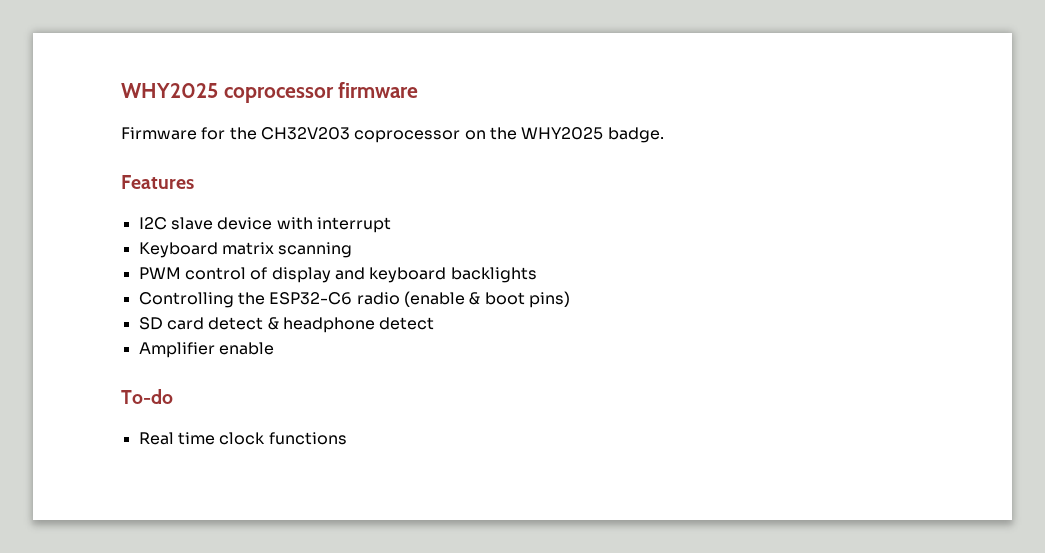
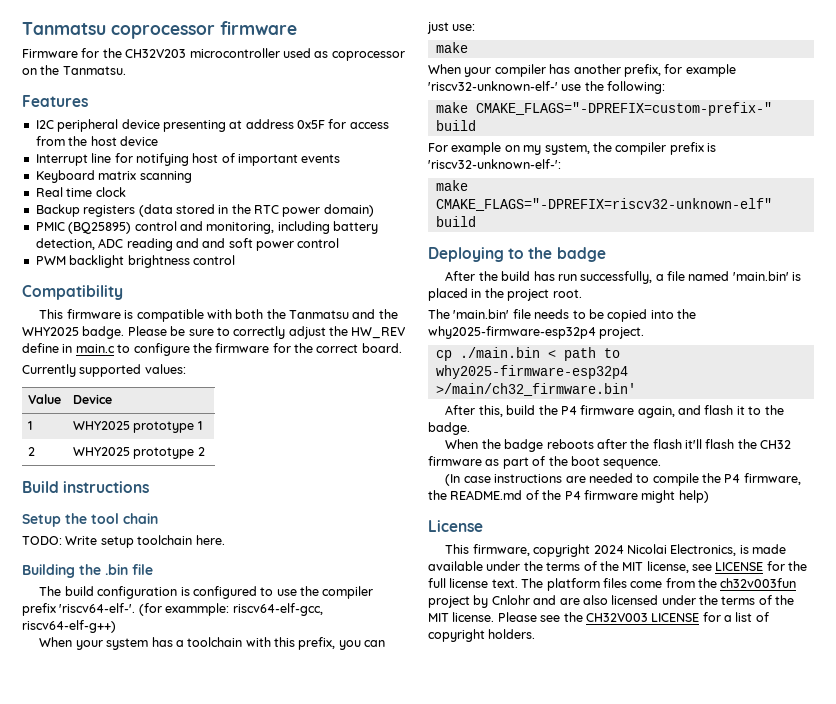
[121,83,218,98] WHY2025 -> [22,22,106,35] Tanmatsu
(350, 133) none -> [189,48,329,58] microcontroller used as
[521,127,664,143] WHY2025 badge. -> [62,66,126,75] Tanmatsu.
[170,217,391,233] [138,242,353,258] [138,267,537,283] [138,291,570,308] [138,317,435,333] [138,342,274,358] [121,389,173,404] [138,432,347,445] slave device with interrupt // Keyboard matrix scanning // PWM control of display and keyboard backlights // Controlling the ESP32-C6 radio (enable & boot pins) // SD card detect & headphone detect // Amplifier enable // To-do // Real time clock functions -> [57,119,389,132] [35,136,158,146] [35,153,341,166] [35,170,192,183] [35,187,126,197] [35,204,374,217] [35,221,378,234] [35,238,340,251] [35,255,235,268] [22,285,123,300] [39,309,398,322] [22,326,407,339] [22,343,402,356] [22,364,186,377] [27,394,61,404] [72,394,112,404] [27,421,32,430] [72,421,202,433] [27,447,35,456] [72,447,205,459] [22,481,150,493] [22,513,158,527] [22,535,225,548] [22,564,153,578] [39,586,374,599] [22,603,323,616] [22,620,116,633] [39,637,386,650] [427,22,476,34] [435,42,468,53] [428,64,736,77] [428,81,666,94] [435,102,772,116] [435,120,476,131] [428,142,716,155] [428,159,561,169] [435,180,468,191] [435,198,772,211] [435,216,476,227] [428,247,606,262] [445,271,802,284] [428,288,582,301] [428,309,696,322] [428,326,645,339] [435,347,620,361] [435,365,628,379] [435,383,636,396] [445,405,784,418] [428,422,470,435] [445,439,792,452] [428,456,662,469] [445,473,801,486] [428,490,709,503] [428,520,483,532] [445,544,787,557] [428,561,808,573] [428,578,797,591] [428,595,795,608] [428,612,769,622] [428,629,536,642] peripheral device presenting at address 0x5F for access from the host device // Interrupt line for notifying host of important events // Keyboard matrix scanning // Real time clock // Backup registers (data stored in the RTC power domain) // PMIC (BQ25895) control and monitoring, including battery detection, ADC reading and and soft power control // PWM backlight brightness control // Compatibility // This firmware is compatible with both the Tanmatsu and the WHY2025 badge. Please be sure to correctly adjust the HW_REV define in main.c to configure the firmware for the correct board. // Currently supported values: // Value | Device // 1 | WHY2025 prototype 1 // 2 | WHY2025 prototype 2 // Build instructions // Setup the tool chain // TODO: Write setup toolchain here. // Building the .bin file // The build configuration is configured to use the compiler prefix 'riscv64-elf-'. (for exammple: riscv64-elf-gcc, riscv64-elf-g++) // When your system has a toolchain with this prefix, you can just use: // make // When your compiler has another prefix, for example 'riscv32-unknown-elf-' use the following: // make CMAKE_FLAGS="-DPREFIX=custom-prefix-" build // For example on my system, the compiler prefix is 'riscv32-unknown-elf-': // make CMAKE_FLAGS="-DPREFIX=riscv32-unknown-elf" build // Deploying to the badge // After the build has run successfully, a file named 'main.bin' is placed in the project root. // The 'main.bin' file needs to be copied into the why2025-firmware-esp32p4 project. // cp ./main.bin < path to why2025-firmware-esp32p4 >/main/ch32_firmware.bin' // After this, build the P4 firmware again, and flash it to the badge. // When the badge reboots after the flash it'll flash the CH32 firmware as part of the boot sequence. // (In case instructions are needed to compile the P4 firmware, the README.md of the P4 firmware might help) // License // This firmware, copyright 2024 Nicolai Electronics, is made available under the terms of the MIT license, see LICENSE for the full license text. The platform files come from the ch32v003fun project by Cnlohr and are also licensed under the terms of the MIT license. Please see the CH32V003 LICENSE for a list of copyright holders.

